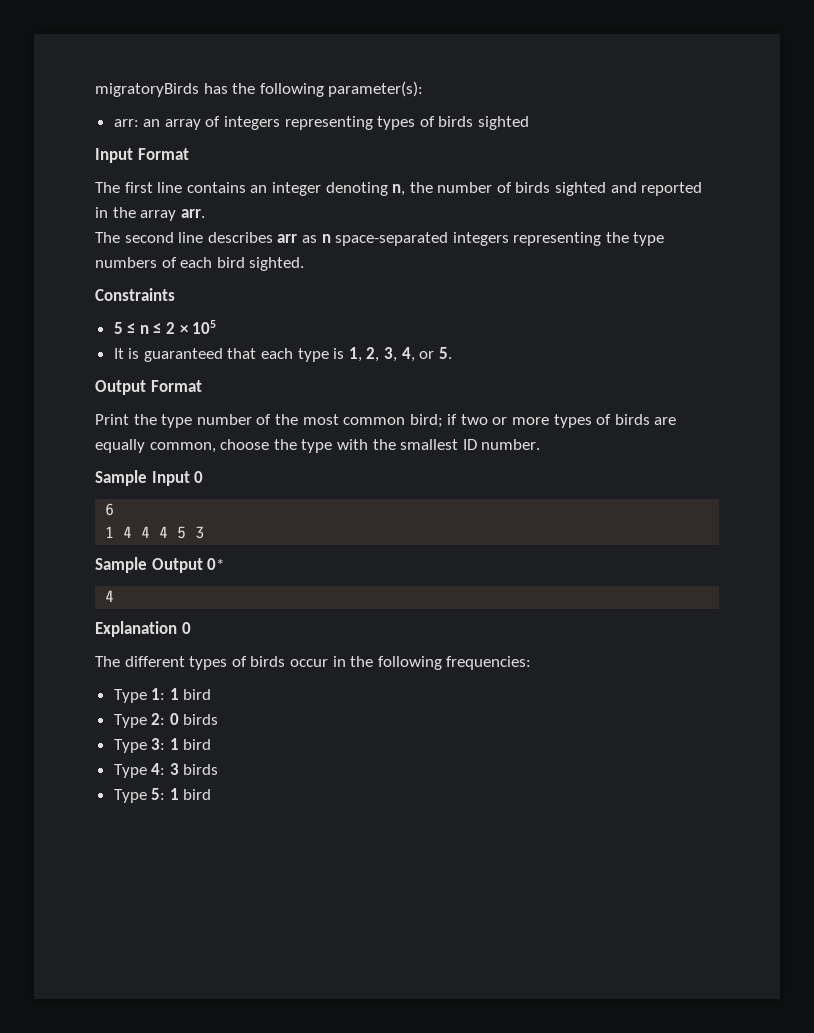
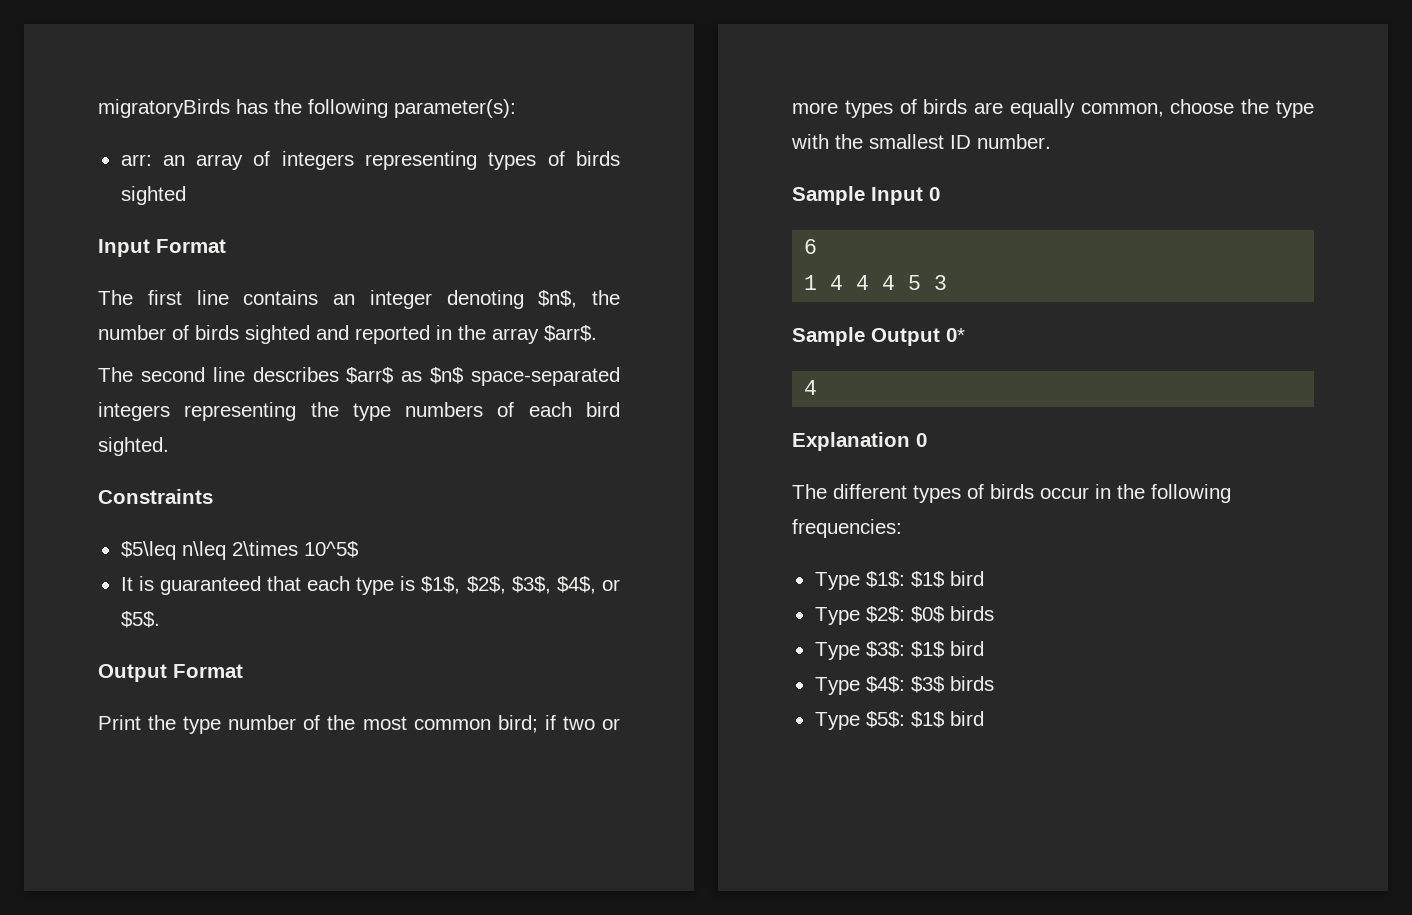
[392,184,406,196] n, -> [538,290,578,308] $n$,
[180,209,205,218] arr. -> [544,325,597,342] $arr$.
[277,234,331,243] arr as n -> [346,367,465,384] $arr$ as $n$
[113,320,217,334] 5 ≤ n ≤ 2 × 105 -> [120,541,359,560] $5\leq n\leq 2\times 10^5$
[348,347,452,362] 1, 2, 3, 4, or 5. -> [421,576,620,594] [120,611,160,628] $1$, $2$, $3$, $4$, or $5$.
[151,688,212,700] [113,713,219,728] [113,738,212,753] [113,763,219,778] [113,788,179,803] 1: 1 bird // Type 2: 0 birds // Type 3: 1 bird // Type 4: 3 birds // Type 5: 1 -> [865,571,984,588] [814,606,994,625] [814,641,984,660] [814,676,994,695] [814,711,945,730] $1$: $1$ bird // Type $2$: $0$ birds // Type $3$: $1$ bird // Type $4$: $3$ birds // Type $5$: $1$

